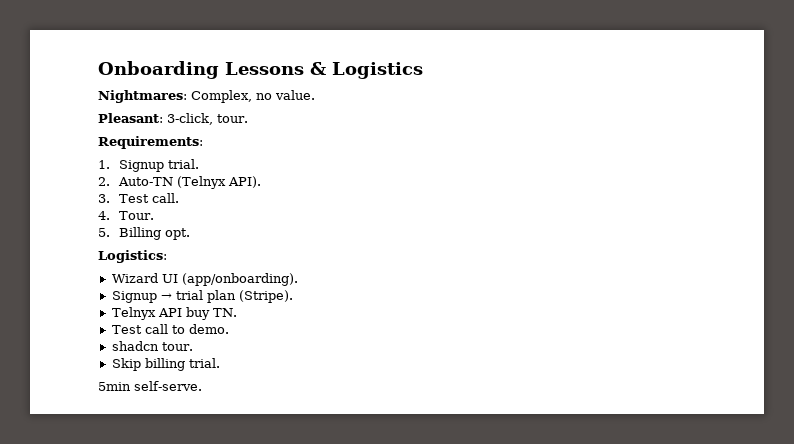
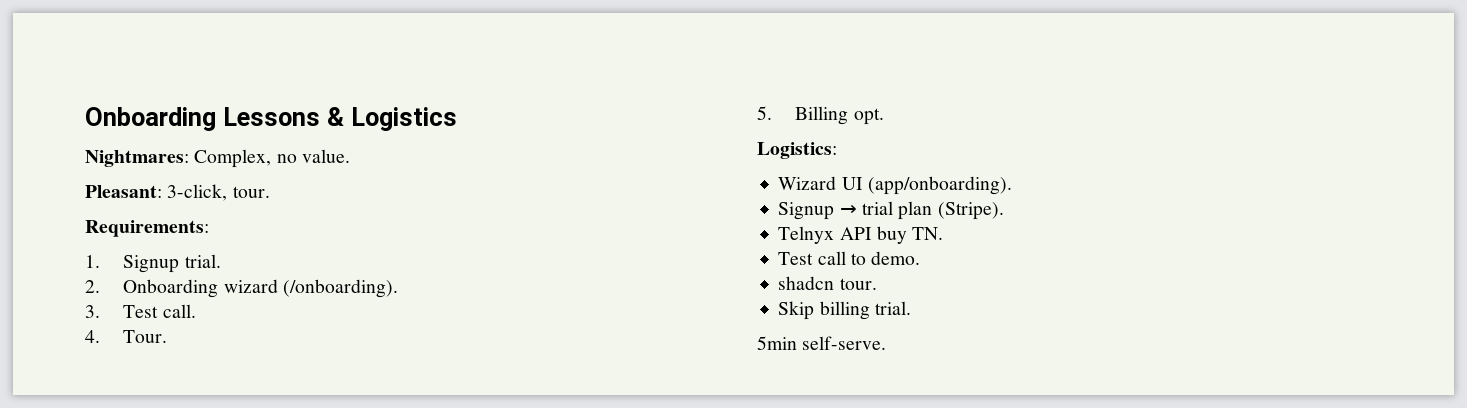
[118,176,262,189] Auto-TN (Telnyx API). -> [123,279,398,298] Onboarding wizard (/onboarding).

